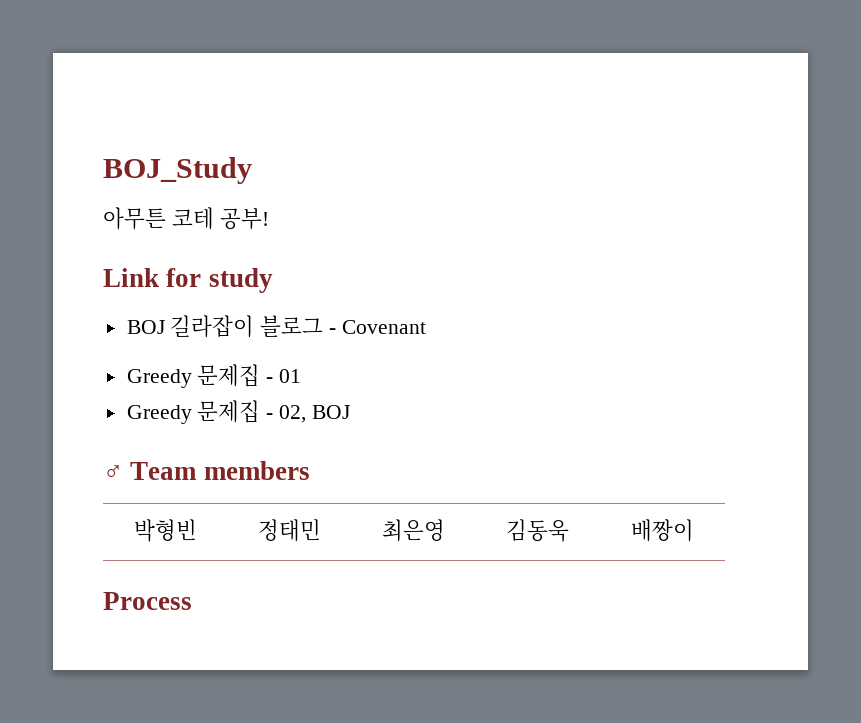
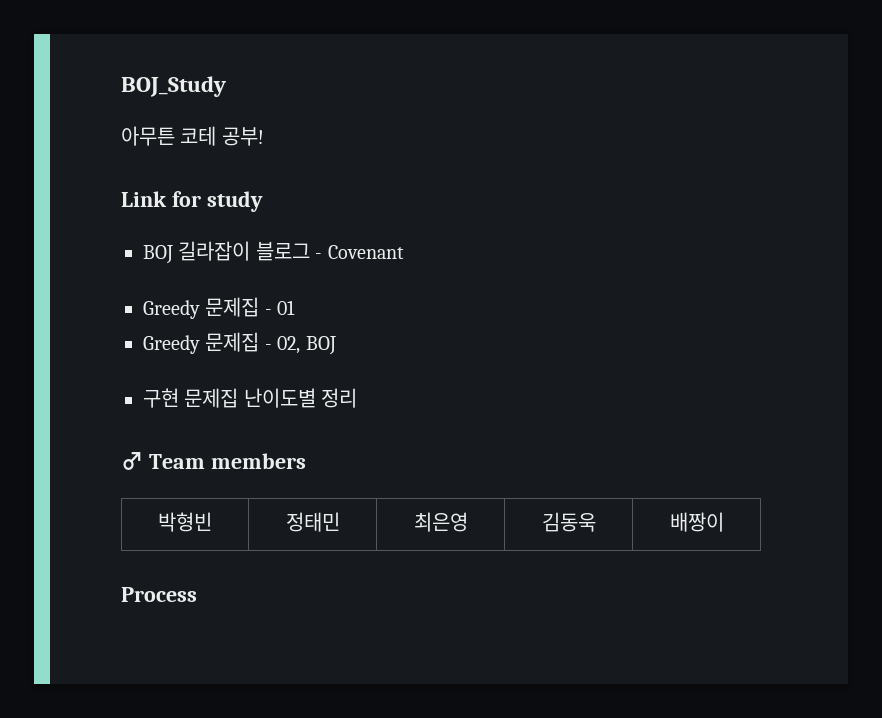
(350, 412) none -> [143,388,358,408] // 구현 문제집 난이도별 정리

